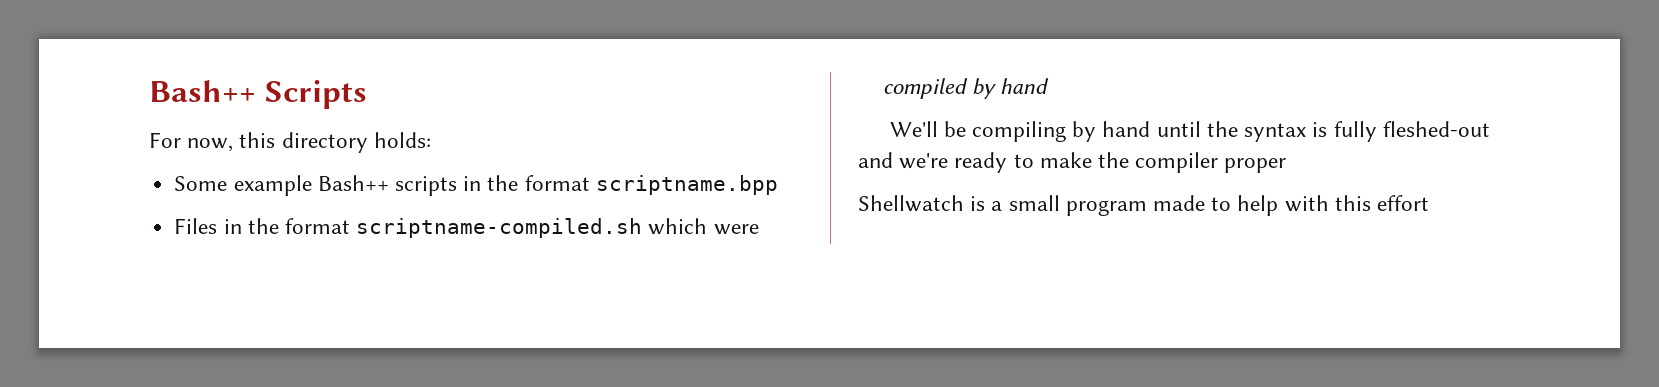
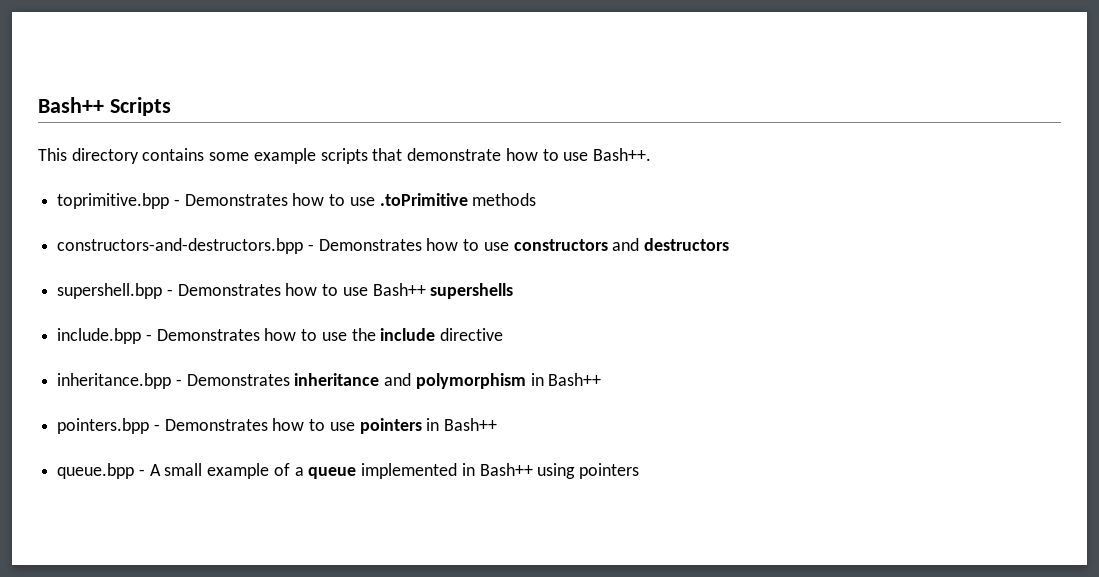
[149,132,431,153] [174,175,778,196] [174,218,759,238] [883,78,1049,99] [889,121,1490,142] [858,152,1287,173] [858,195,1430,216] For now, this directory holds: // Some example Bash++ scripts in the format scriptname.bpp // Files in the format scriptname-compiled.sh which were compiled by hand // We'll be compiling by hand until the syntax is fully fleshed-out and we're ready to make the compiler proper // Shellwatch is a small program made to help with this effort -> [38,148,651,164] [57,193,537,209] [57,238,730,254] [57,283,514,299] [57,328,504,344] [57,373,602,389] [57,418,498,434] [57,463,639,479] This directory contains some example scripts that demonstrate how to use Bash++. // toprimitive.bpp - Demonstrates how to use .toPrimitive methods // constructors-and-destructors.bpp - Demonstrates how to use constructors and destructors // supershell.bpp - Demonstrates how to use Bash++ supershells // include.bpp - Demonstrates how to use the include directive // inheritance.bpp - Demonstrates inheritance and polymorphism in Bash++ // pointers.bpp - Demonstrates how to use pointers in Bash++ // queue.bpp - A small example of a queue implemented in Bash++ using pointers

